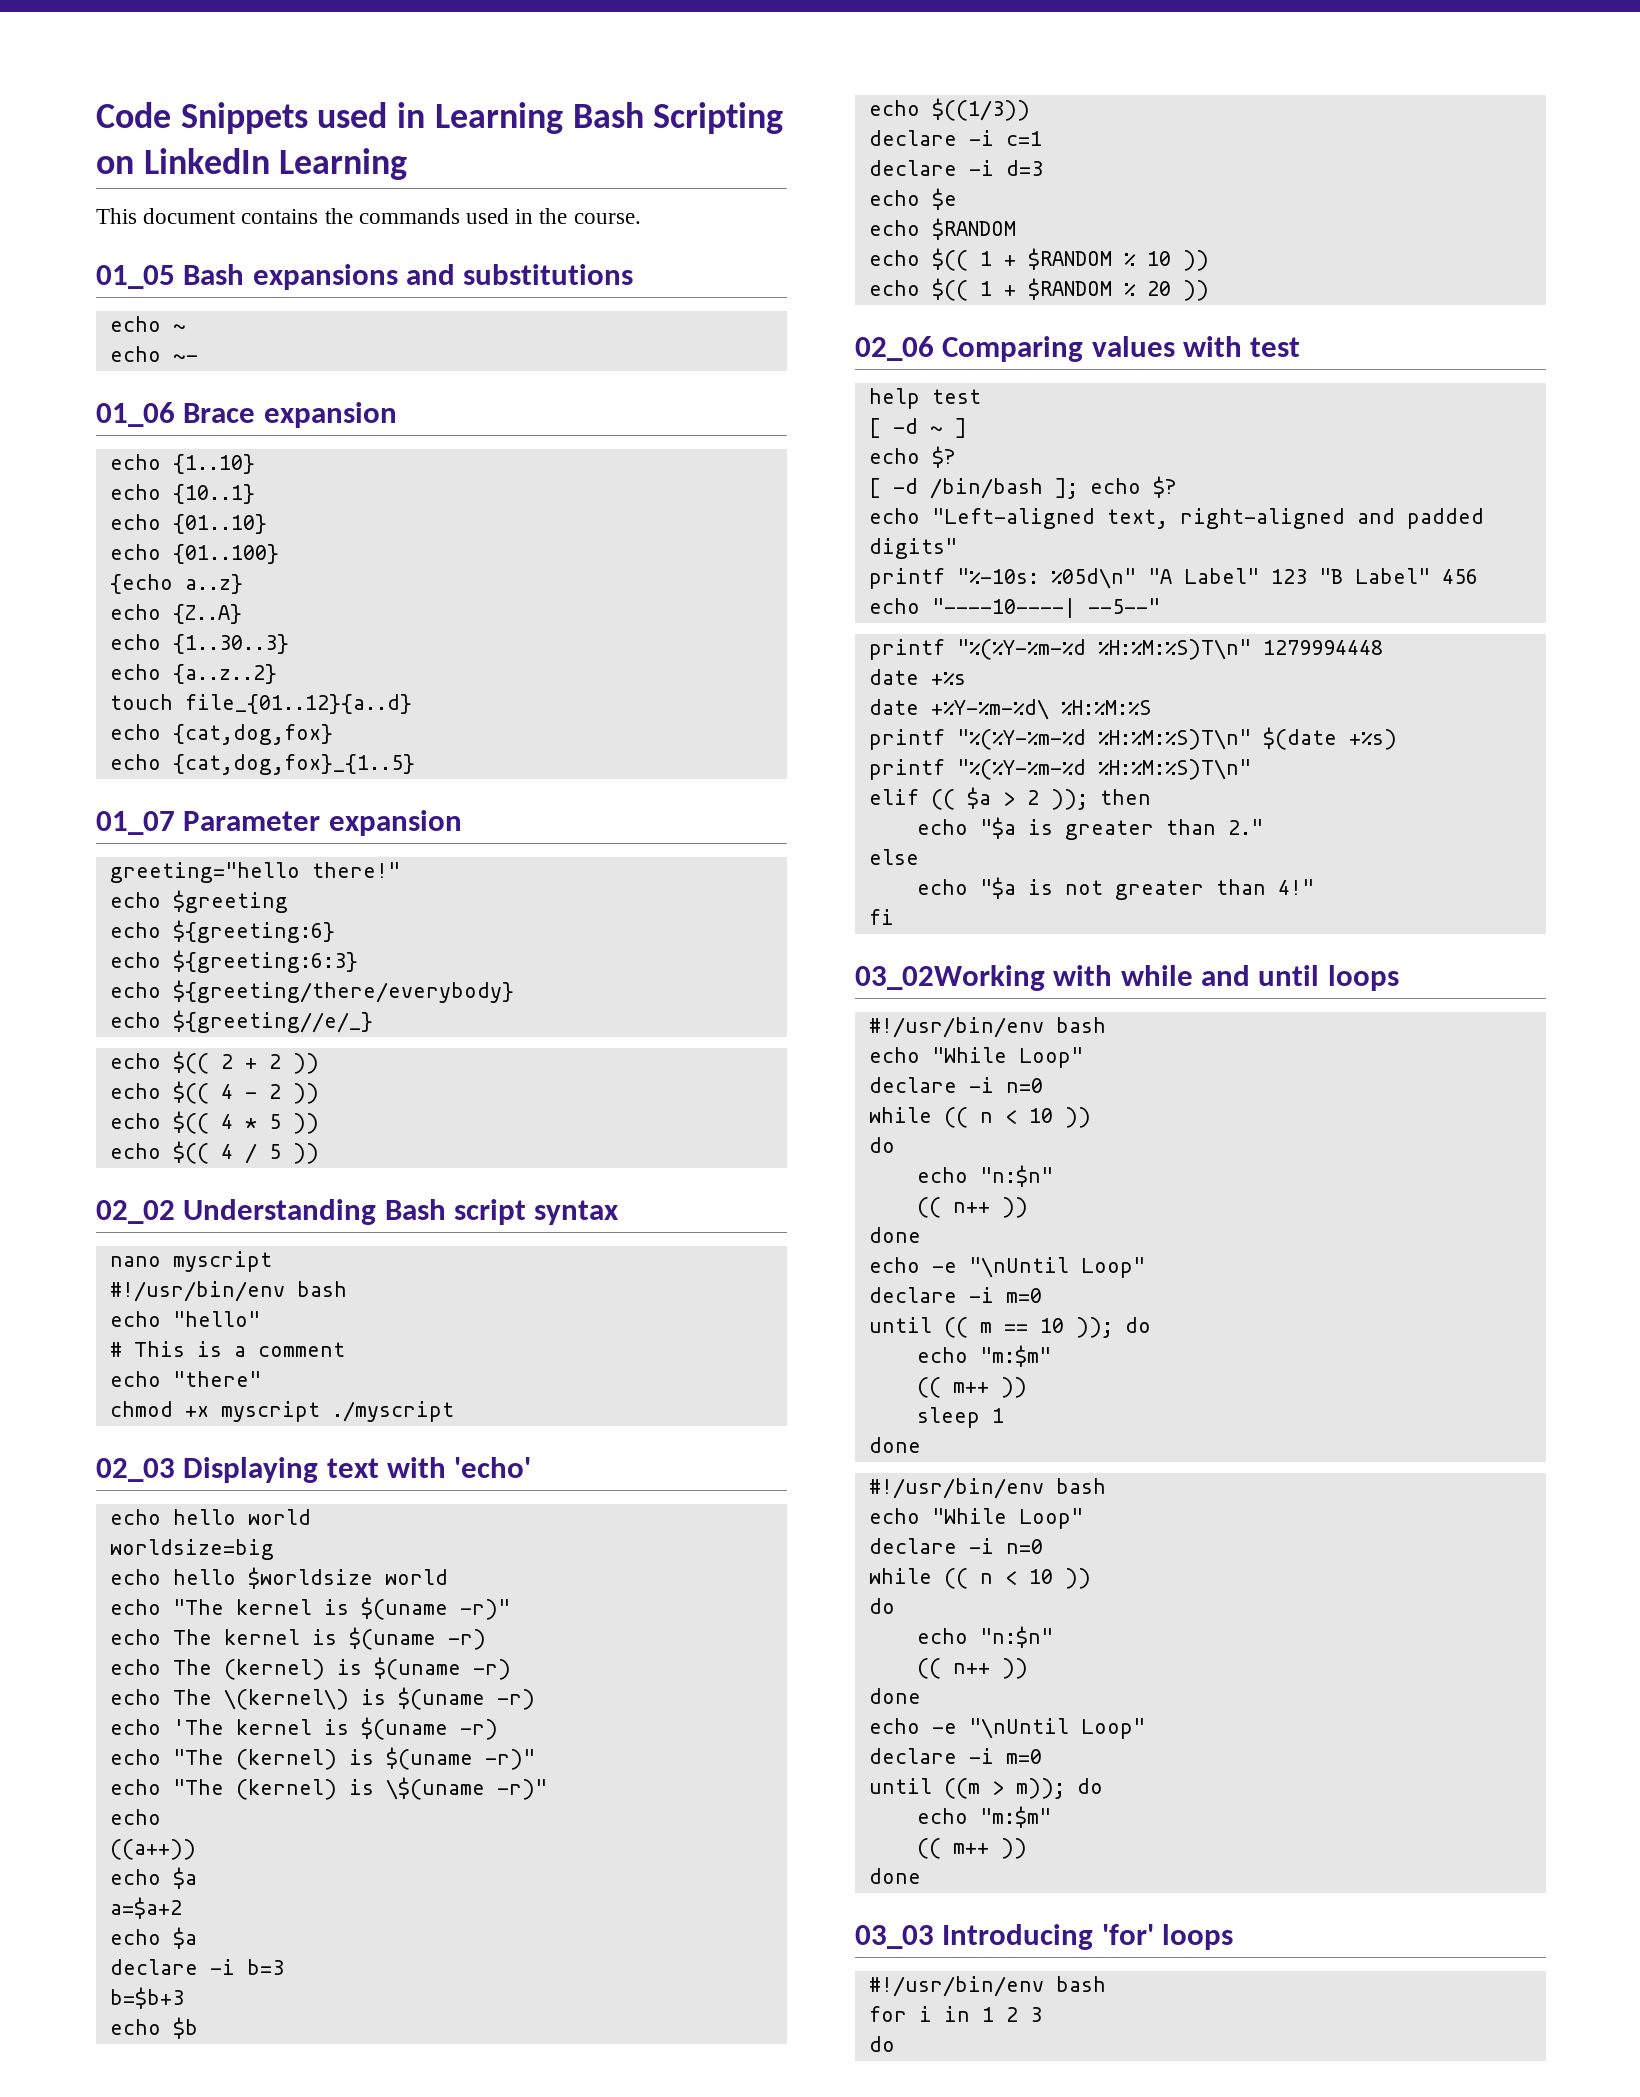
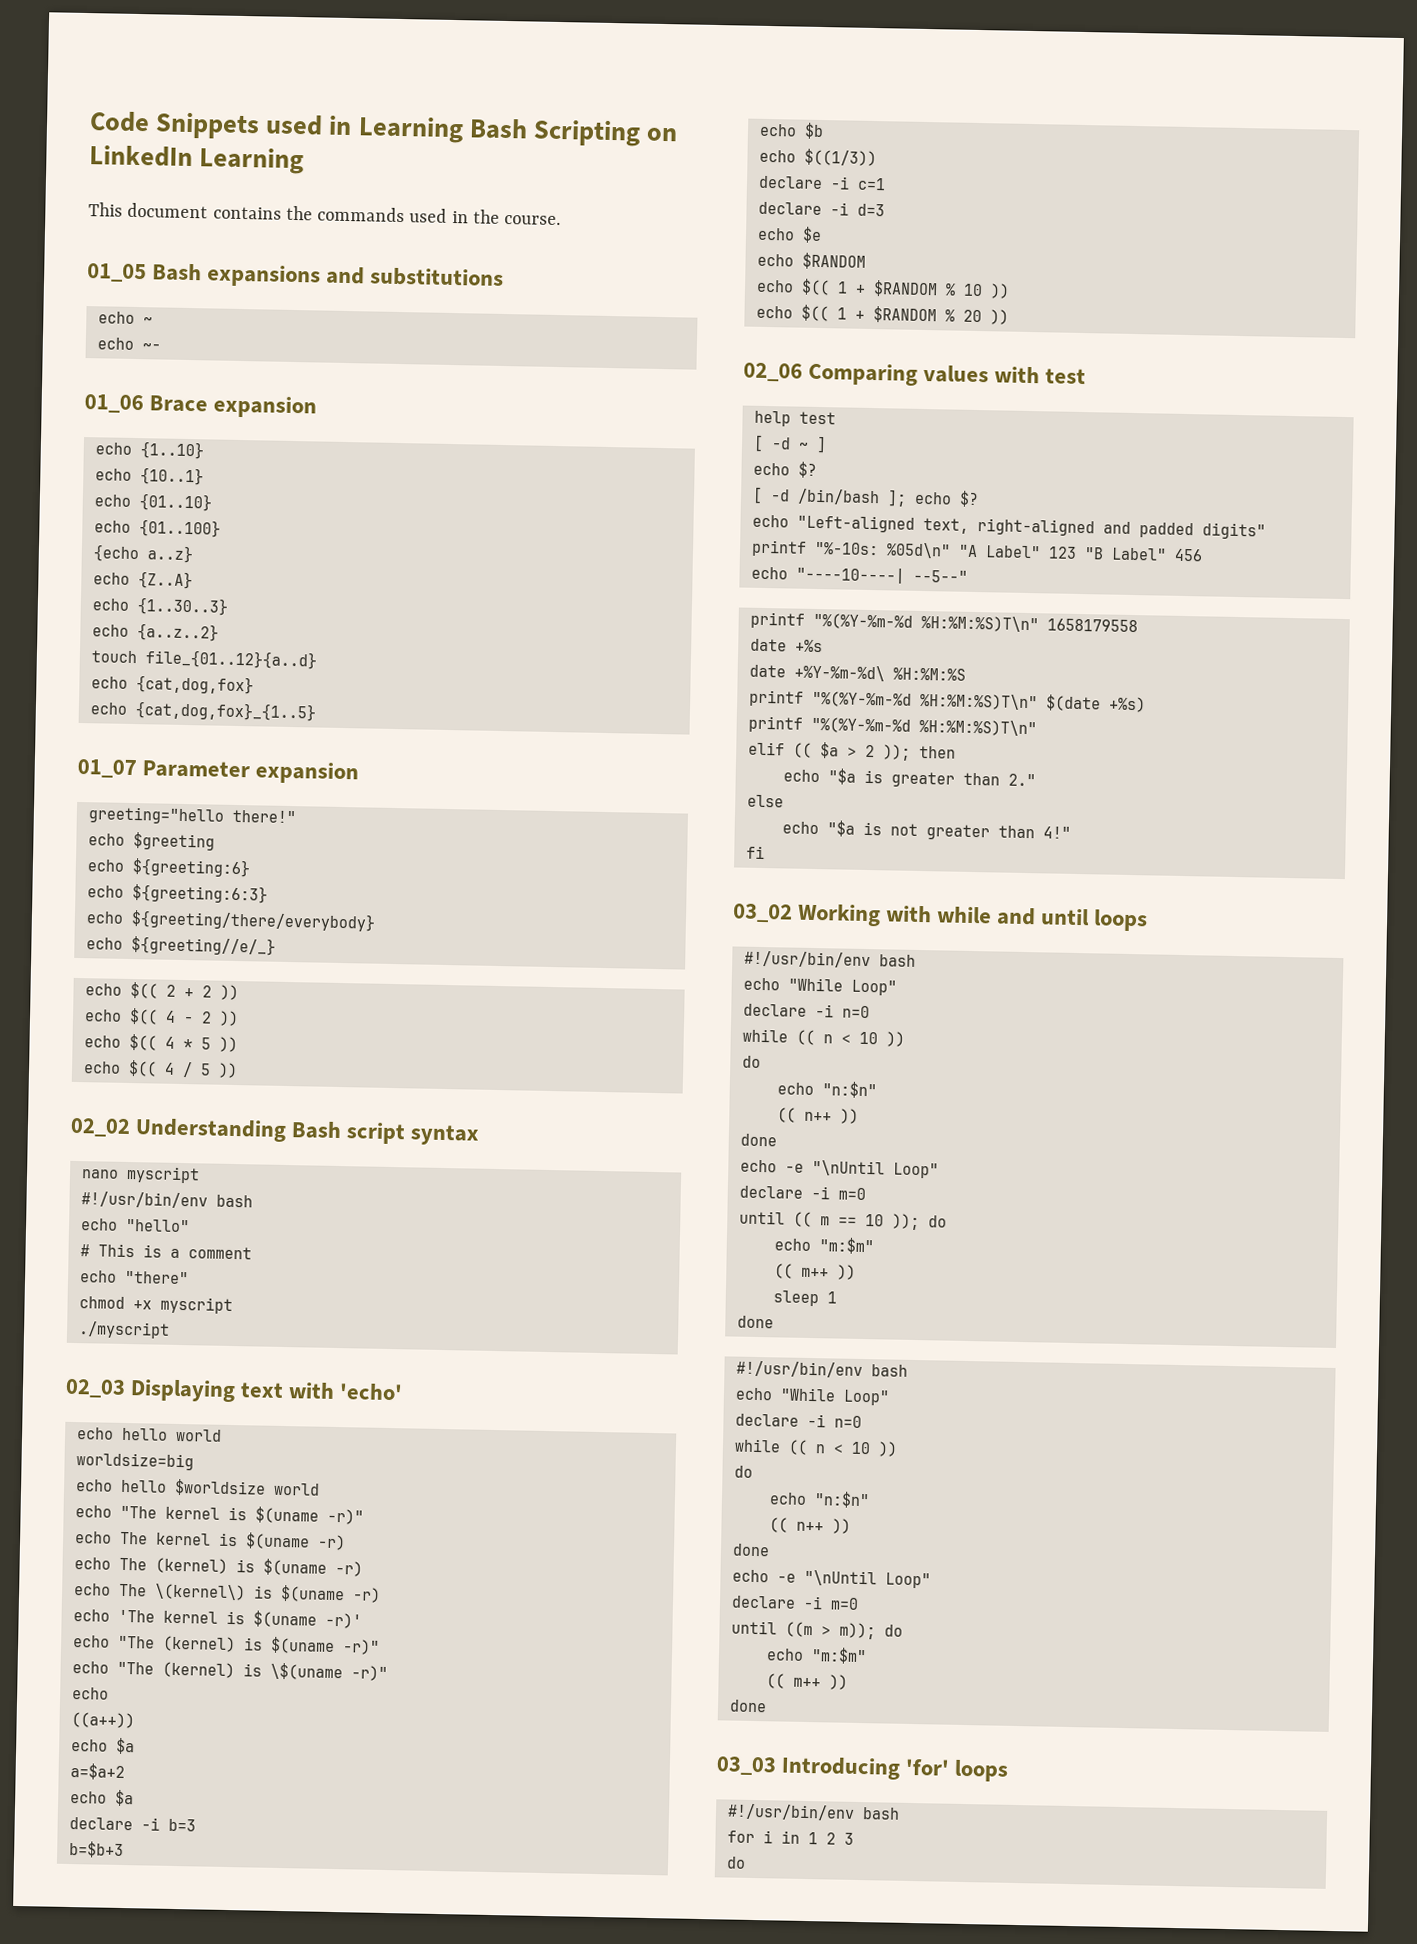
(320, 1411) none -> (233, 1305) //
[459,1719,498,1740] -r) -> [324,1612,362,1629] -r)'
[1262,640,1383,655] 1279994448 -> [1046,618,1138,633] 1658179558
[855,965,1045,991] 03_02Working -> [732,903,882,927] 03_02 Working

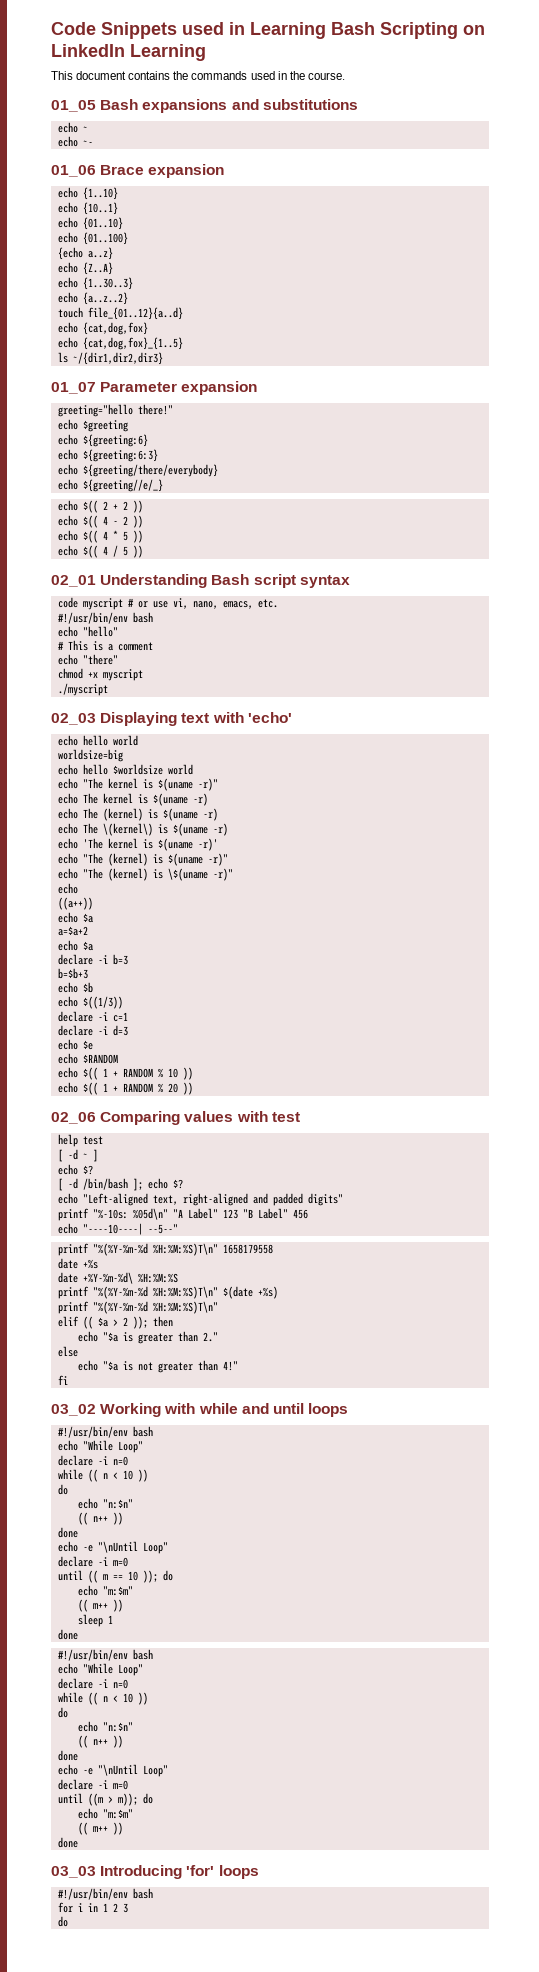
(317, 711) none -> [57,352,163,365] // ls ~/{dir1,dir2,dir3}
[70,1117,131,1138] 02_02 -> [51,575,96,587] 02_01
[80,1165,200,1184] nano myscript -> [57,597,278,610] code myscript # or use vi, nano, emacs, etc.
[872,280,938,298] $RANDOM -> [122,1068,153,1078] RANDOM
[872,306,937,324] $RANDOM -> [122,1083,153,1093] RANDOM

